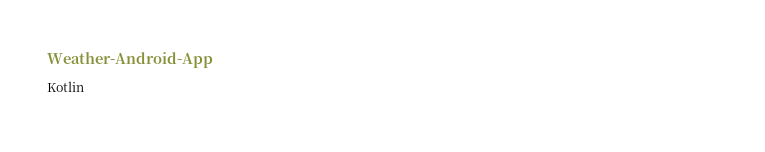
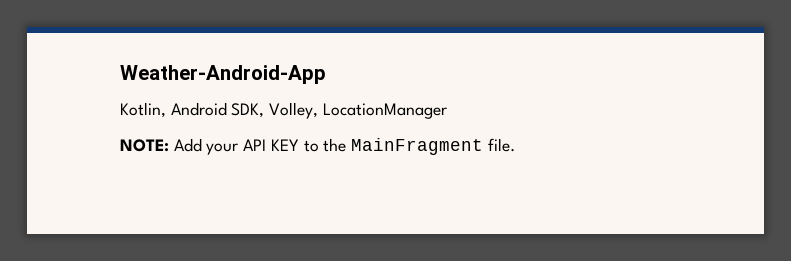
[47,81,84,92] Kotlin -> [120,102,447,119] [120,138,515,155] Kotlin, Android SDK, Volley, LocationManager // NOTE: Add your API KEY to the MainFragment file.

